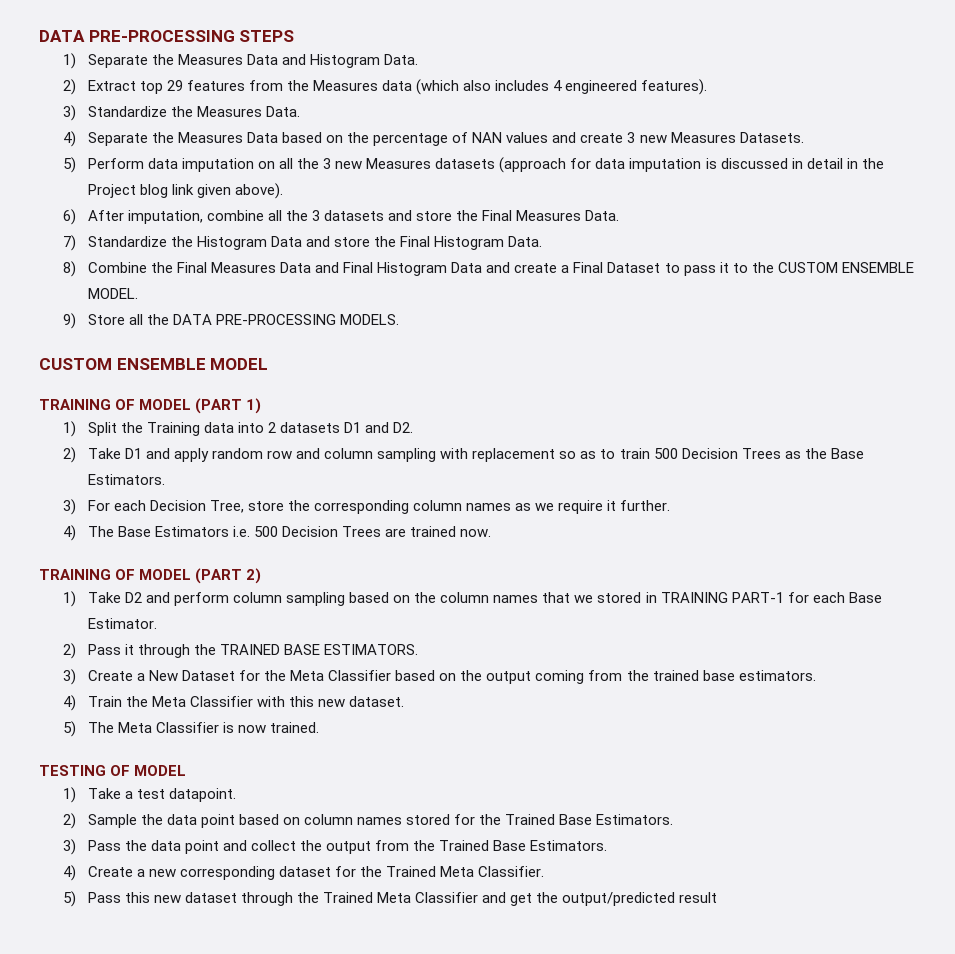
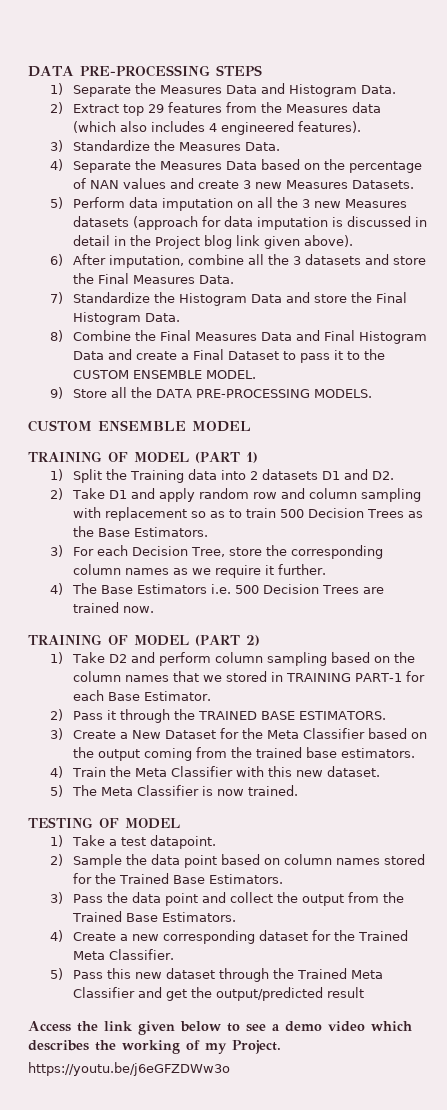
(718, 897) none -> [28,1021,412,1035] [28,1040,281,1054] [28,1062,230,1076] // Access the link given below to see a demo video which describes the working of my Project. // https://youtu.be/j6eGFZDWw3o

